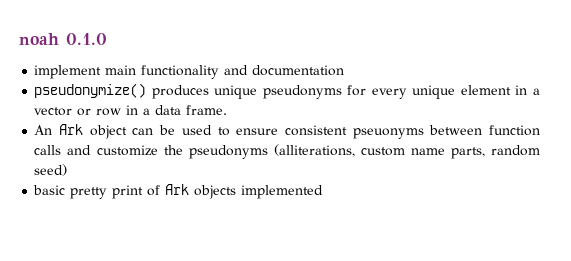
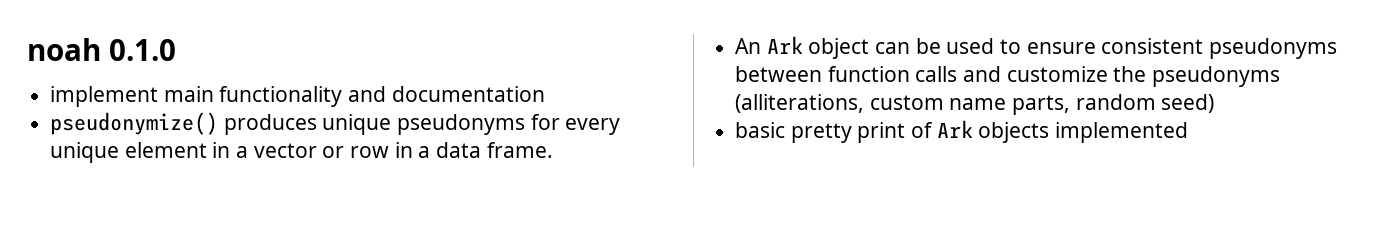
[352,128,424,139] pseuonyms -> [1209,38,1338,59] pseudonyms

